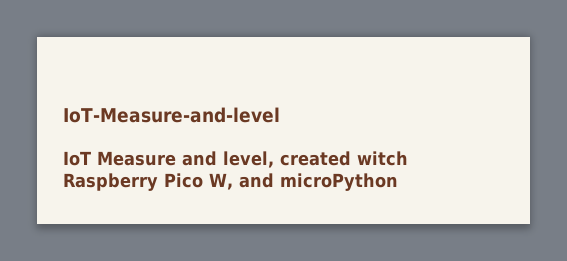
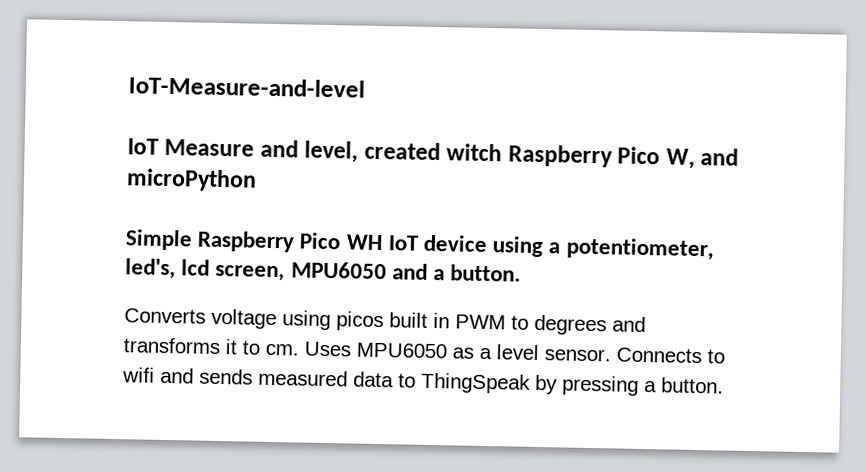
(398, 182) none -> [125,229,714,261] [125,258,522,282] [124,308,646,336] [123,337,725,364] [122,367,724,396] // Simple Raspberry Pico WH IoT device using a potentiometer, led's, lcd screen, MPU6050 and a button. // Converts voltage using picos built in PWM to degrees and transforms it to cm. Uses MPU6050 as a level sensor. Connects to wifi and sends measured data to ThingSpeak by pressing a button.

